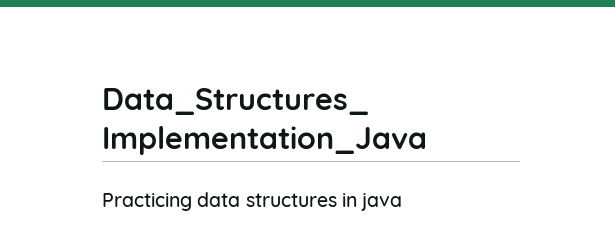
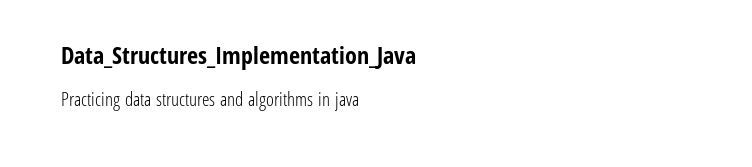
(337, 200) none -> [219,91,313,111] and algorithms

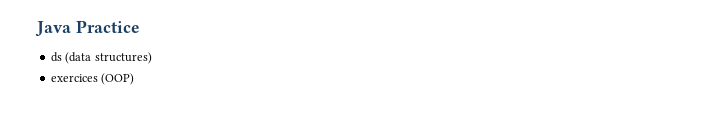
[61,46,416,70] [61,91,359,111] Data_Structures_Implementation_Java // Practicing data structures and algorithms in java -> [35,20,140,37] [50,52,152,64] [50,73,135,85] Java Practice // ds (data structures) // exercices (OOP)

